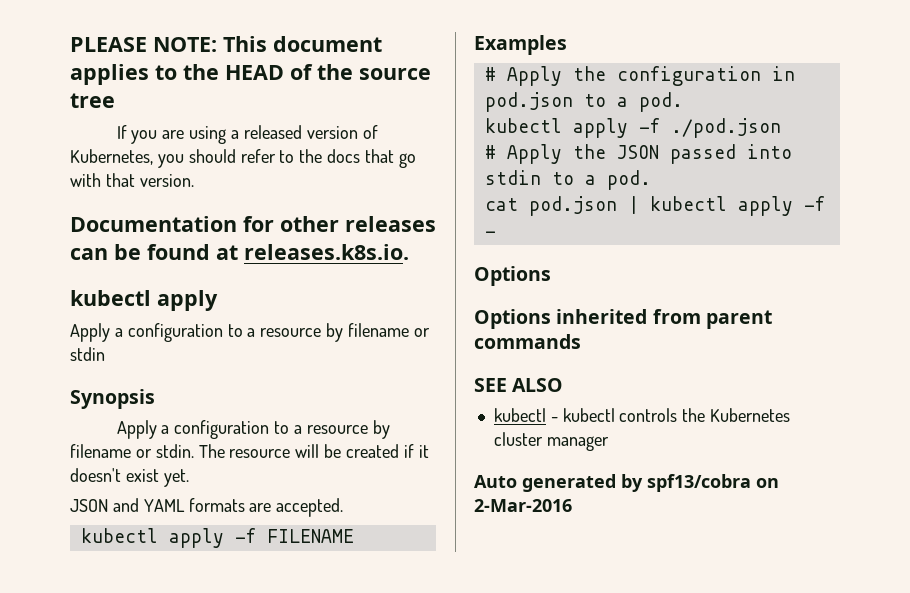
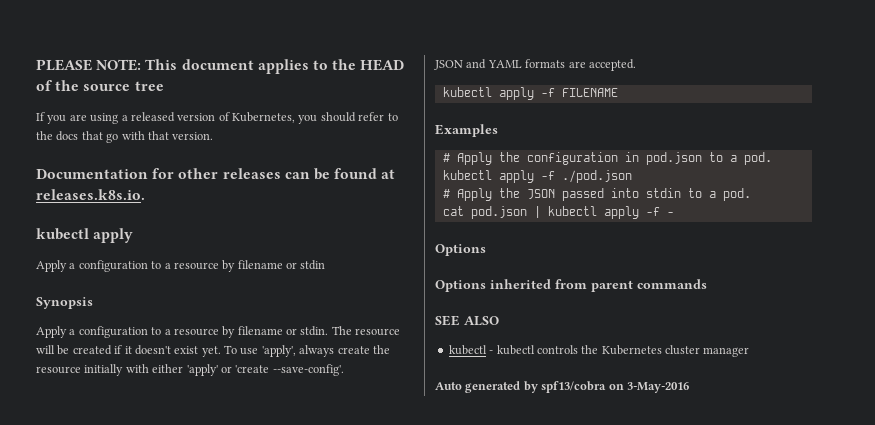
(189, 478) none -> [224,345,390,357] [36,364,344,376] To use 'apply', always create the resource initially with either 'apply' or 'create --save-config'.
[474,499,572,512] 2-Mar-2016 -> [626,382,689,393] 3-May-2016

